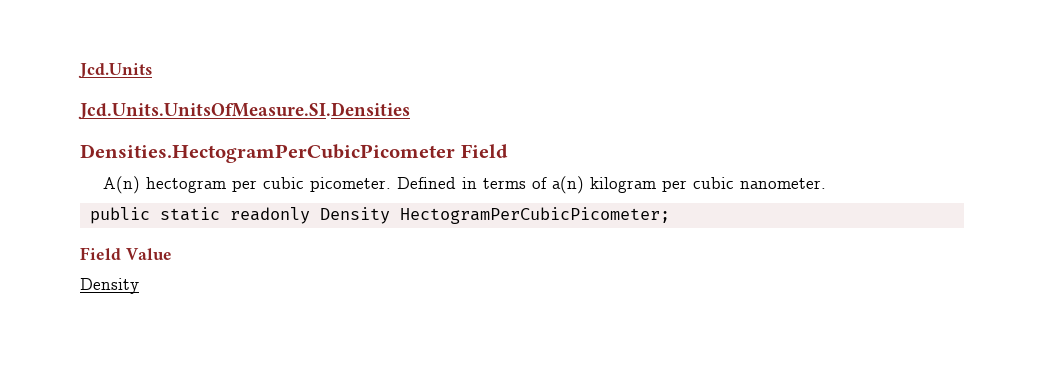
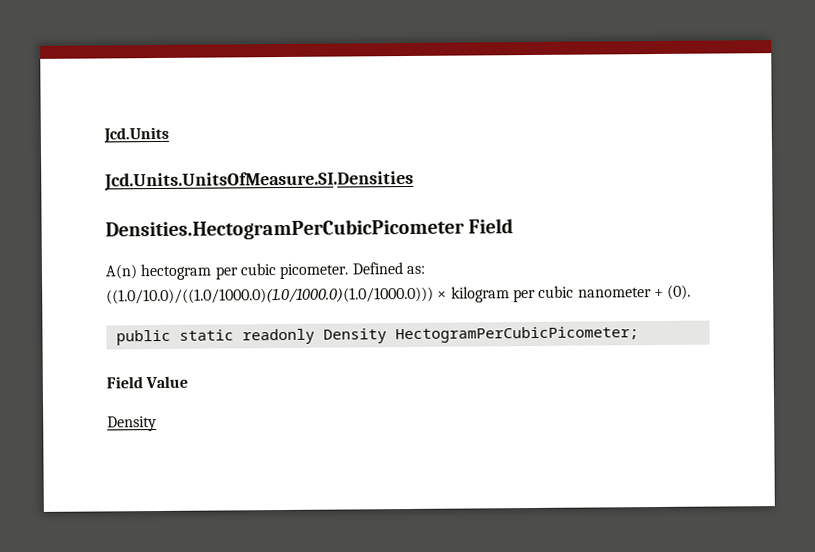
[462,176,827,194] in terms of a(n) kilogram per cubic nanometer. -> [405,265,425,275] [106,284,692,305] as: ((1.0/10.0)/((1.0/1000.0)(1.0/1000.0)(1.0/1000.0))) × kilogram per cubic nanometer + (0).

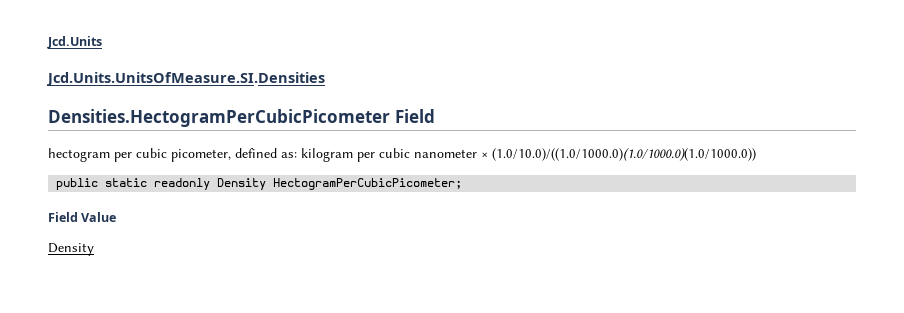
[105,264,138,280] A(n) -> (435, 116) none
[279,262,425,280] [106,286,448,305] picometer. Defined as: ((1.0/10.0)/((1.0/1000.0)(1.0/1000.0)(1.0/1000.0))) × -> [171,148,297,162] picometer, defined as:
[653,284,692,300] + (0). -> [481,148,756,161] × (1.0/10.0)/((1.0/1000.0)(1.0/1000.0)(1.0/1000.0))

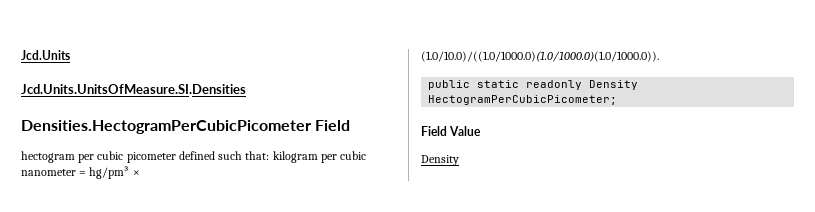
[171,148,297,162] picometer, defined as: -> [126,151,270,163] picometer defined such that:
(477, 153) none -> [79,166,130,179] = hg/pm³
[492,148,756,161] (1.0/10.0)/((1.0/1000.0)(1.0/1000.0)(1.0/1000.0)) -> [421,51,659,62] // (1.0/10.0)/((1.0/1000.0)(1.0/1000.0)(1.0/1000.0)).

